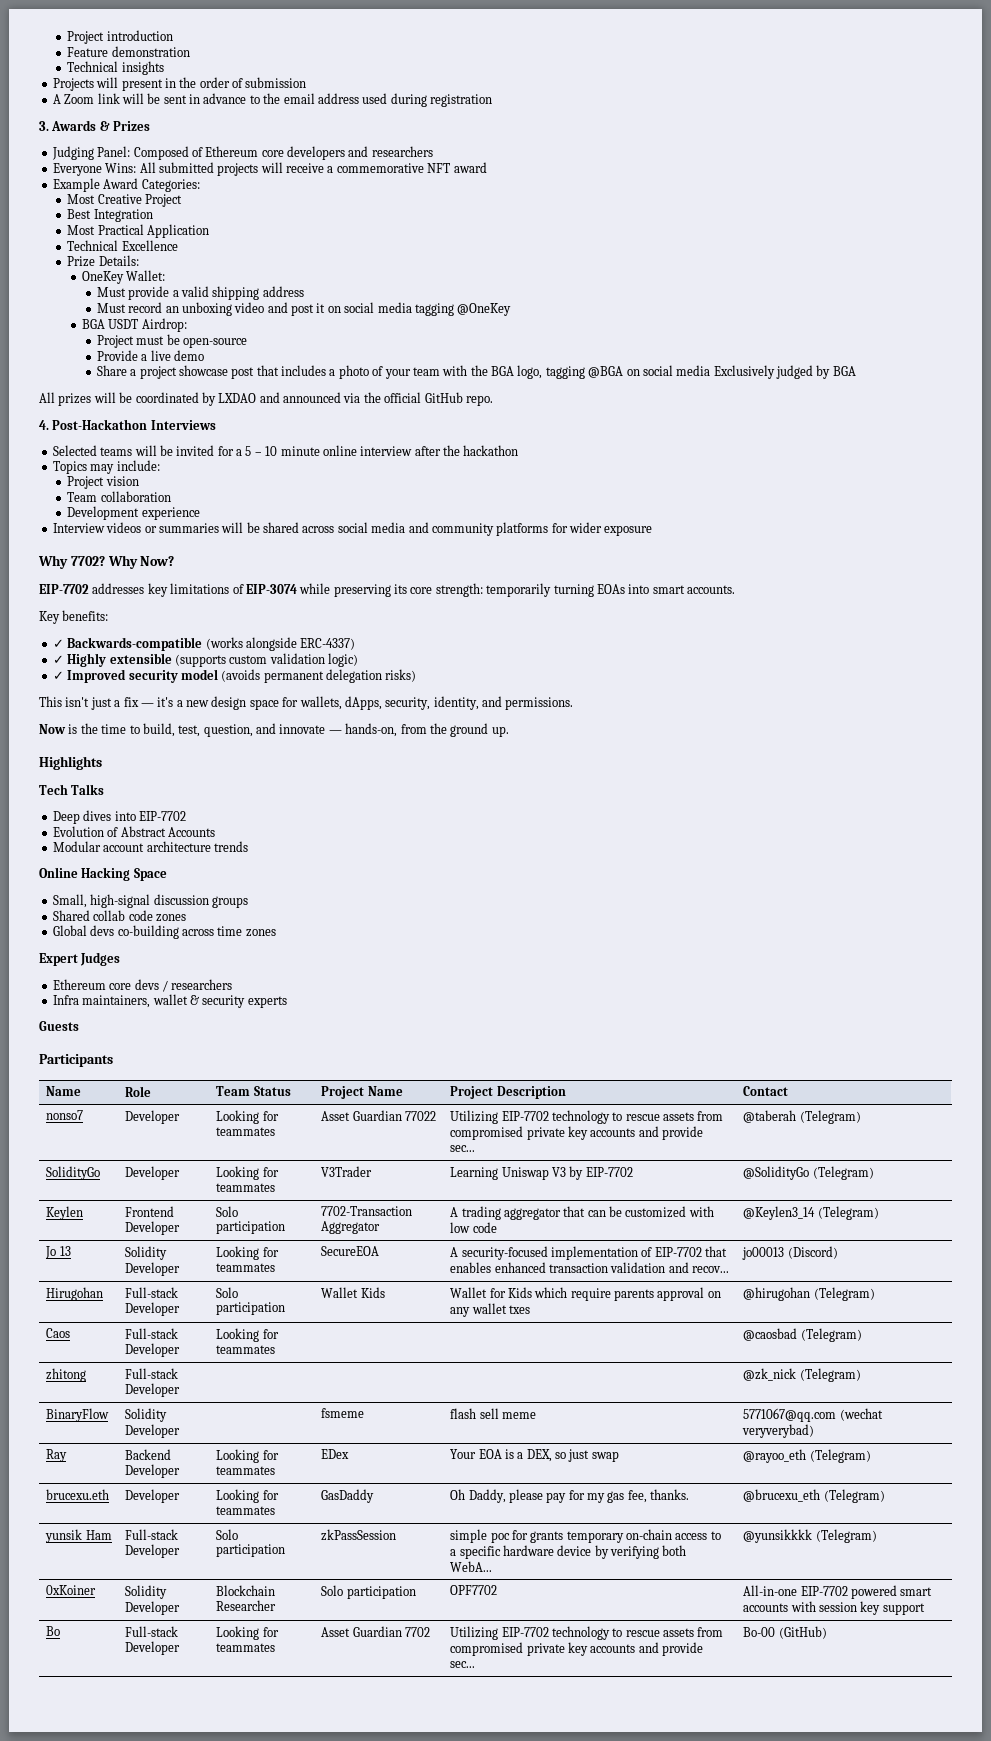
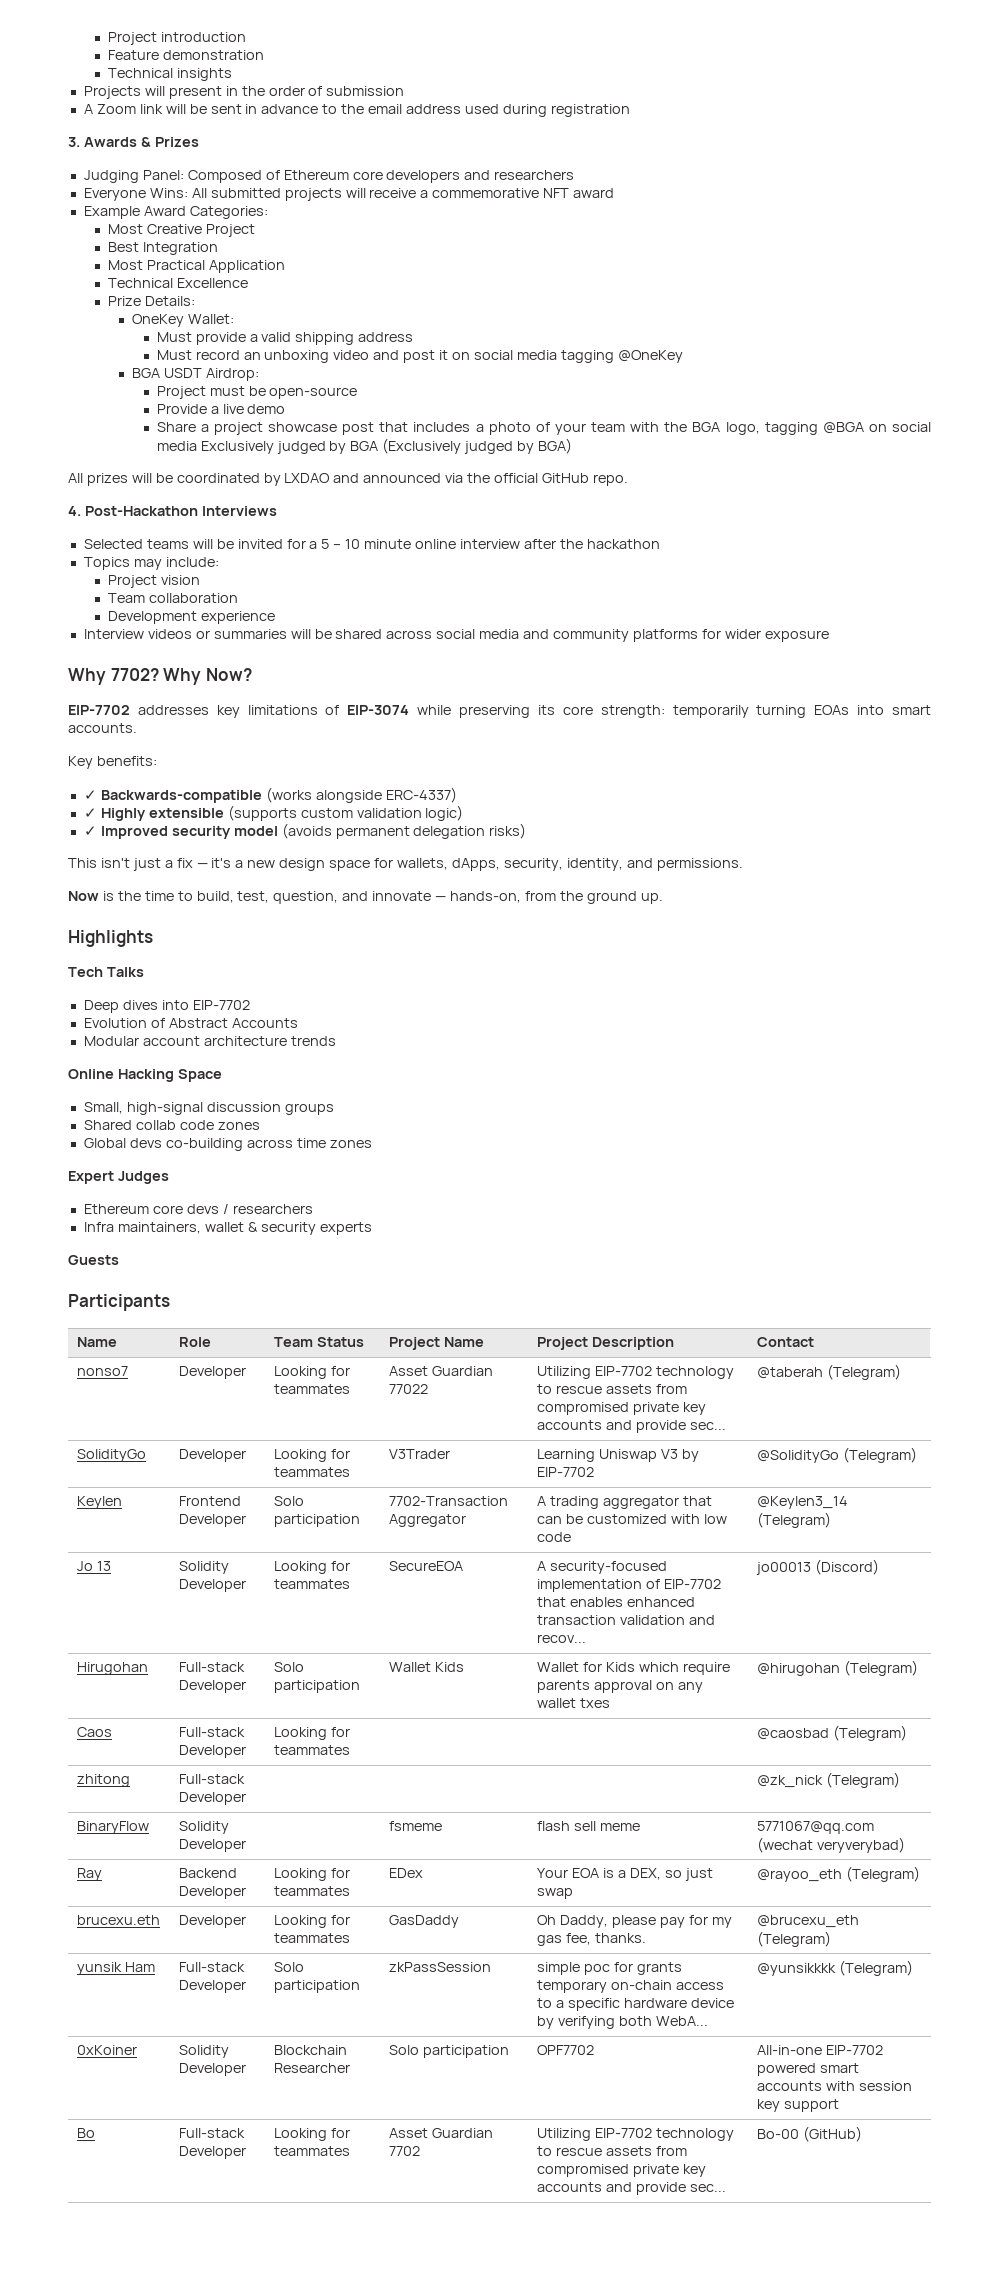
(856, 371) none -> [382,438,572,454] (Exclusively judged by BGA)

